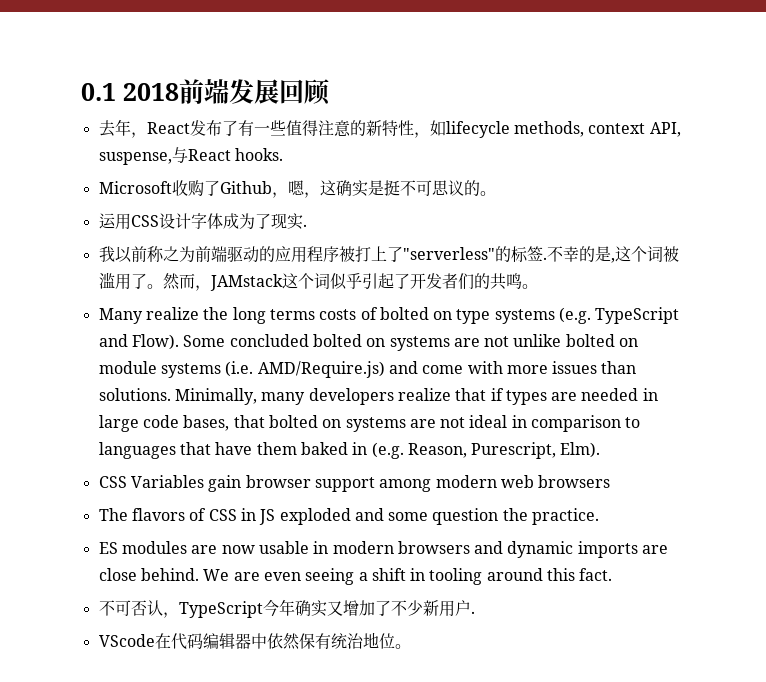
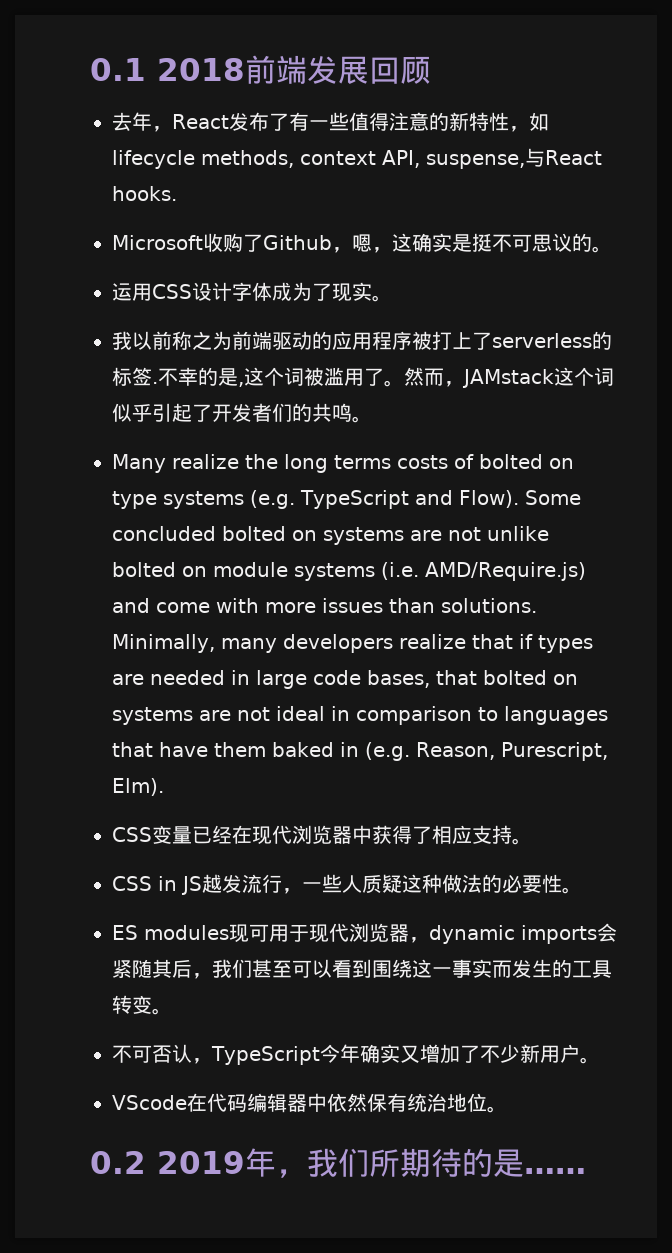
[302,224,307,227] . -> [372,295,392,302] 。
[402,247,495,260] "serverless" -> [492,333,592,348] serverless
[130,475,611,492] [98,508,600,525] [98,541,669,558] [98,568,613,585] Variables gain browser support among modern web browsers // The flavors of CSS in JS exploded and some question the practice. // ES modules are now usable in modern browsers and dynamic imports are close behind. We are even seeing a shift in tooling around this fact. -> [152,825,532,845] [112,874,582,895] [112,923,617,944] [112,959,612,979] [112,995,172,1015] 变量已经在现代浏览器中获得了相应支持。 // CSS in JS越发流行，一些人质疑这种做法的必要性。 // ES modules现可用于现代浏览器，dynamic imports会紧随其后，我们甚至可以看到围绕这一事实而发生的工具转变。
[470,611,475,614] . -> [579,1057,600,1064] 。
(411, 646) none -> [90,1148,586,1178] // 0.2 2019年，我们所期待的是……

